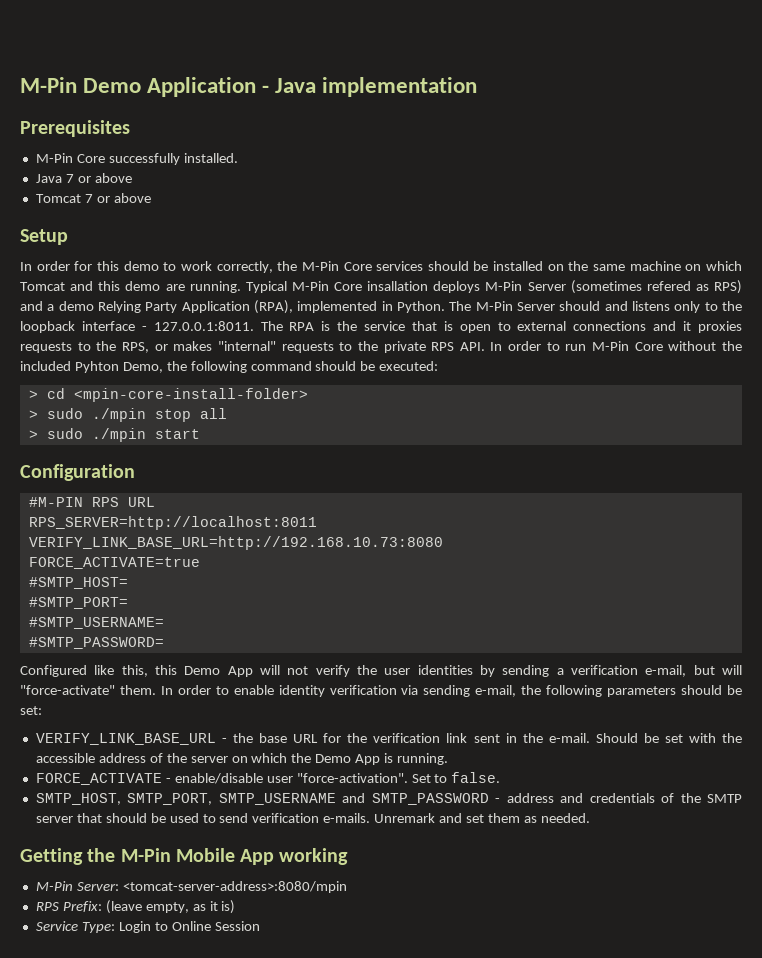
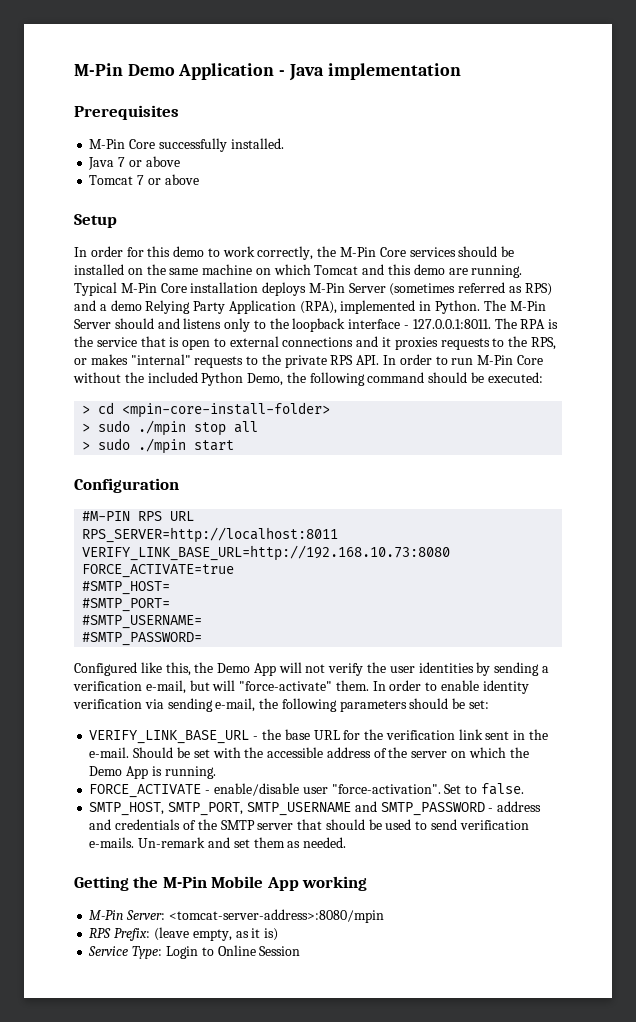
[367,281,429,291] insallation -> [190,282,259,293] installation
[646,281,691,291] refered -> [458,282,506,293] referred
[74,361,119,373] Pyhton -> [201,372,244,386] Python
[155,665,177,675] this -> [194,662,214,673] the
[374,813,436,823] Unremark -> [138,837,206,848] Un-remark

